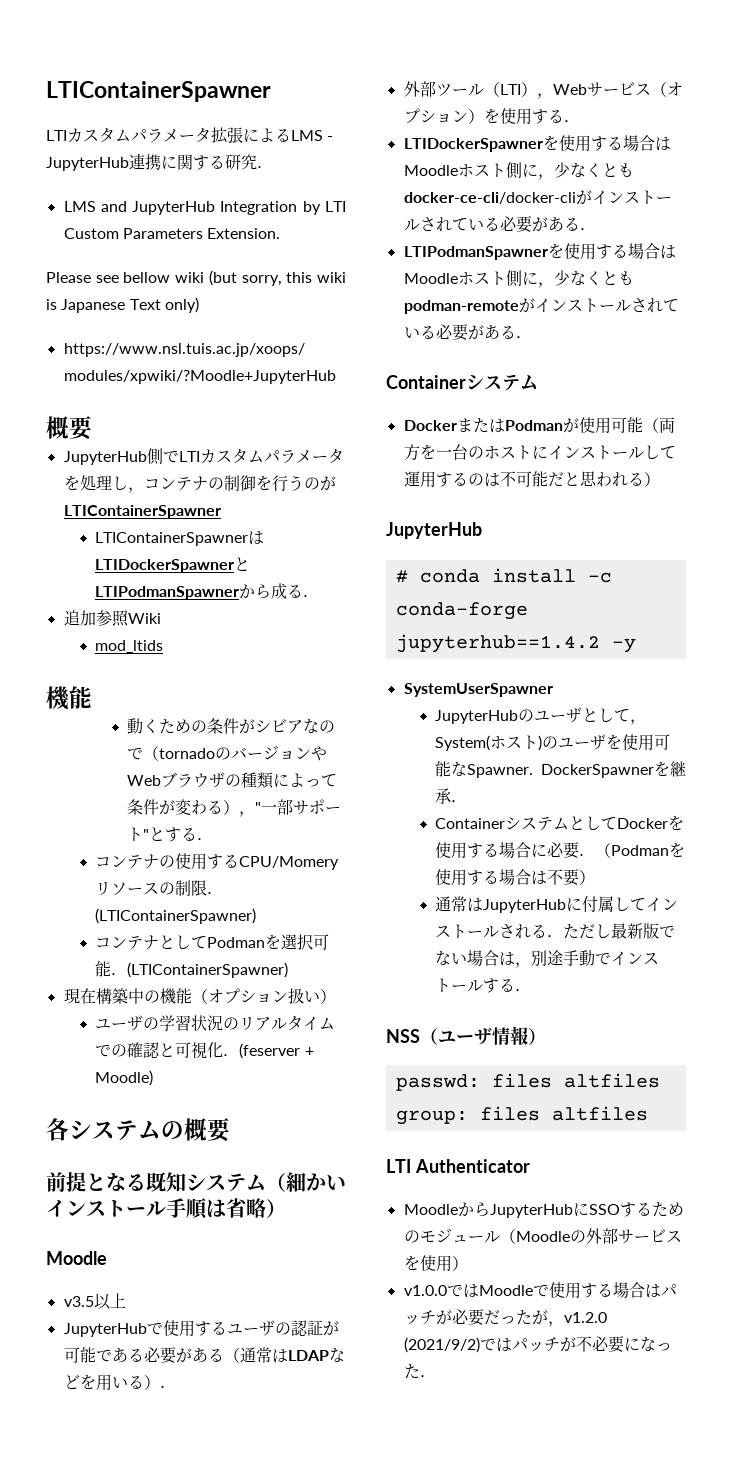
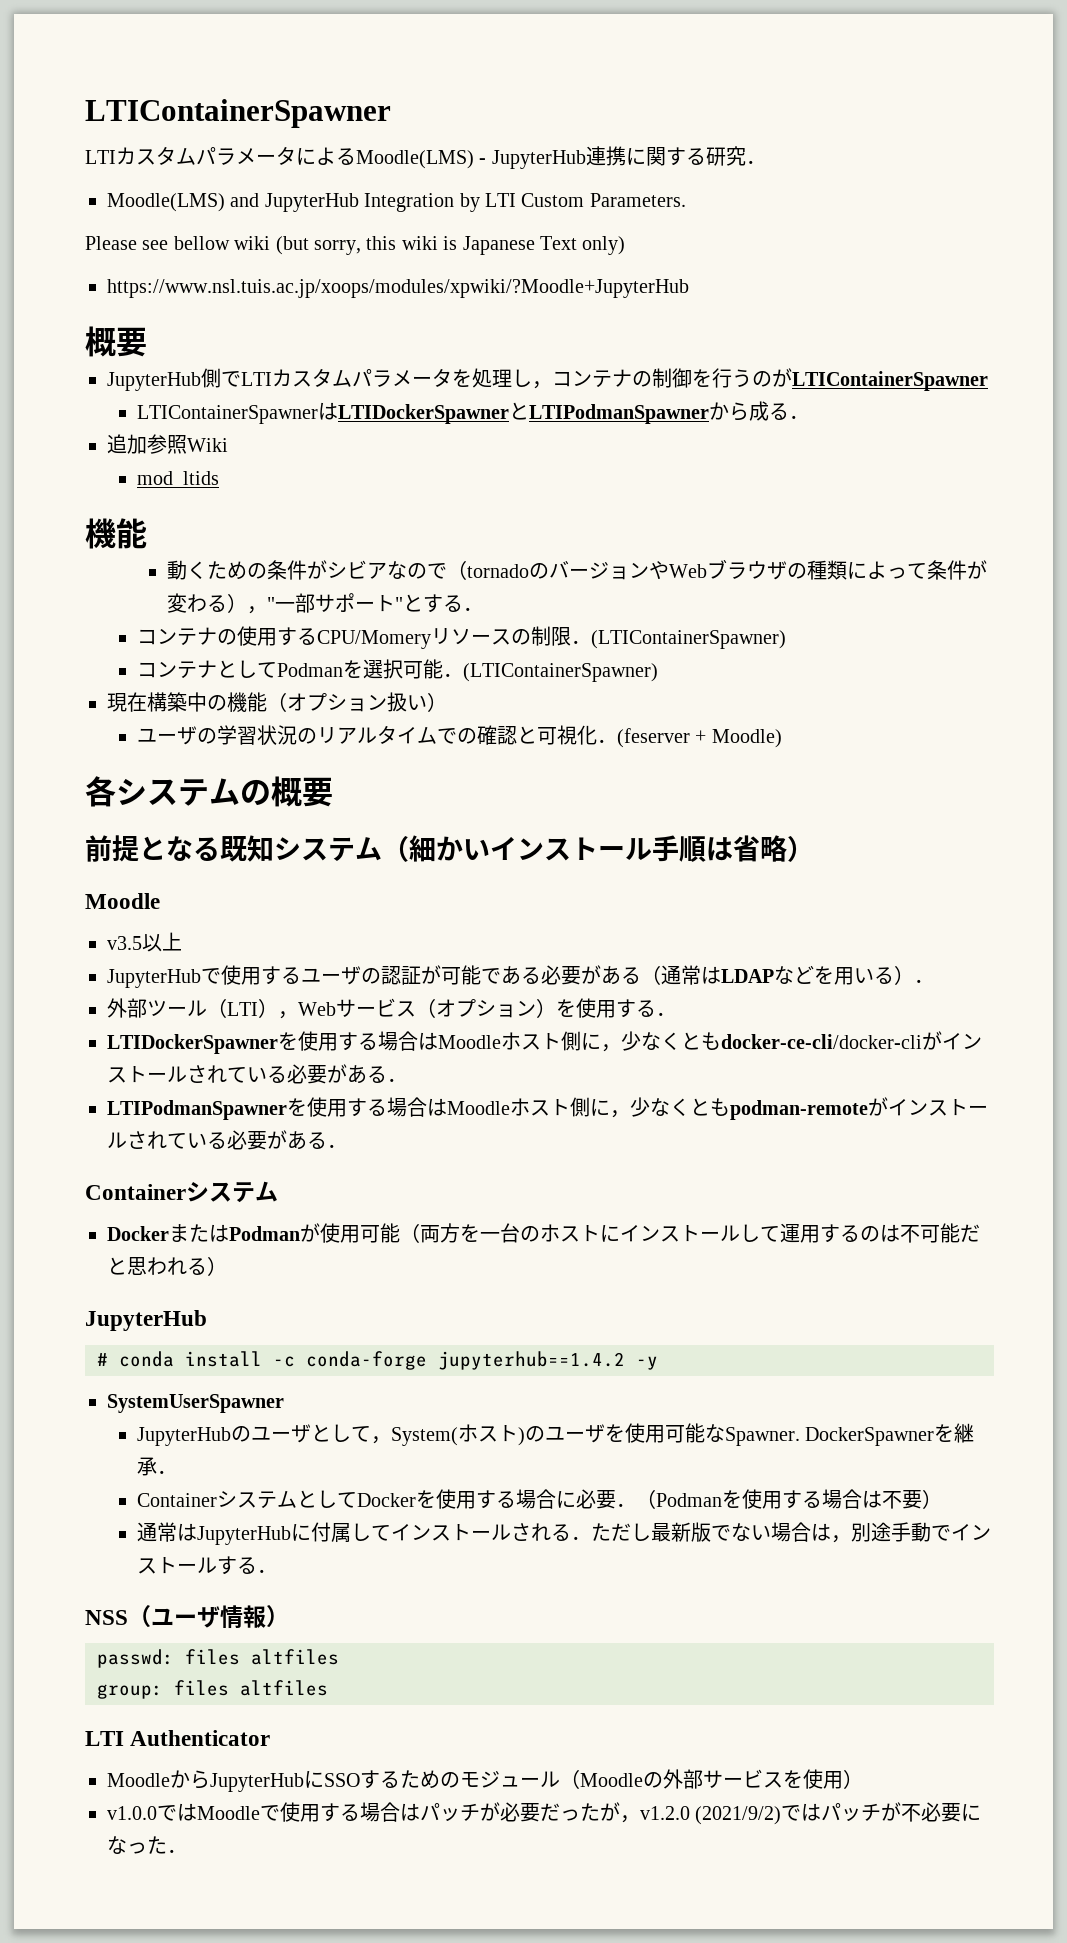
[211,127,323,144] 拡張によるLMS -> [296,147,474,169] によるMoodle(LMS)
[63,201,96,212] LMS -> [107,193,225,212] Moodle(LMS)
[122,228,281,239] Parameters Extension. -> [589,193,686,207] Parameters.

